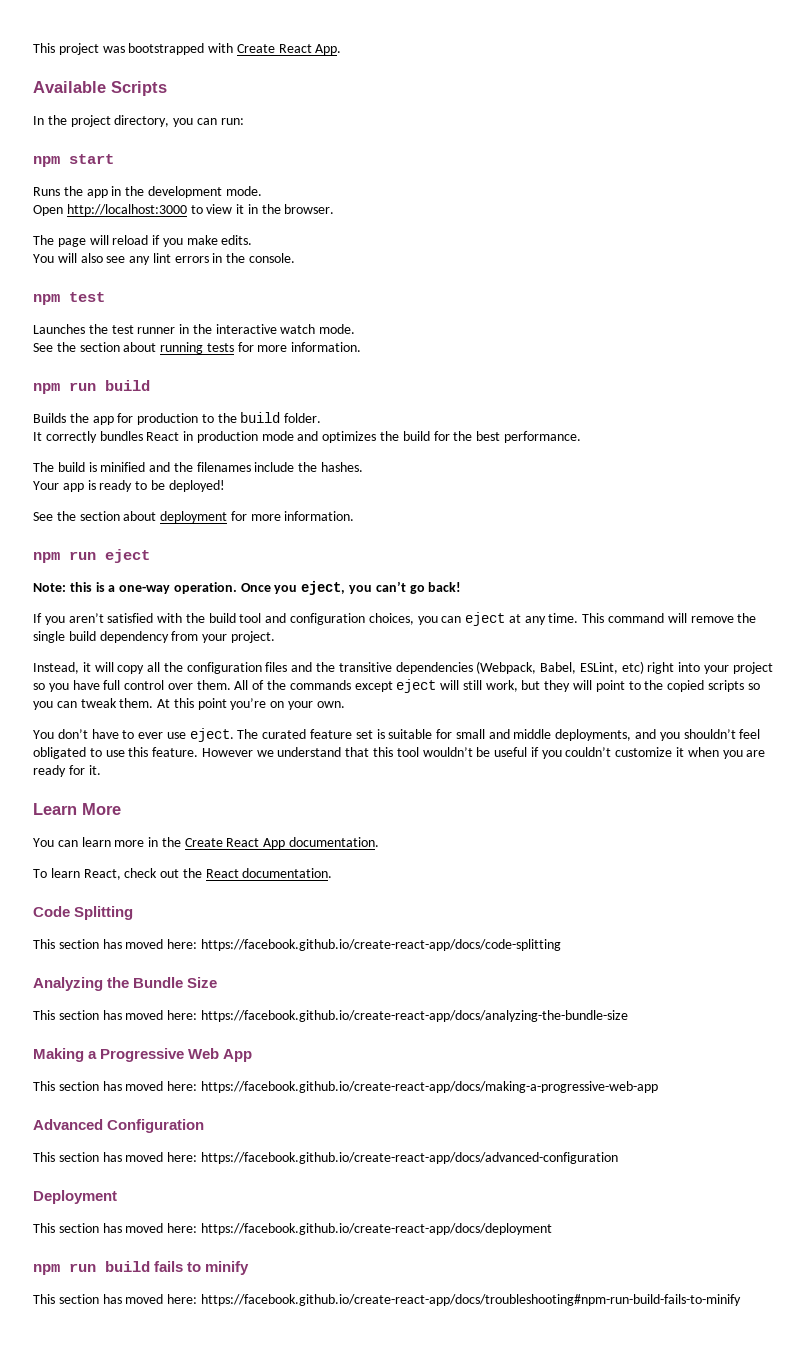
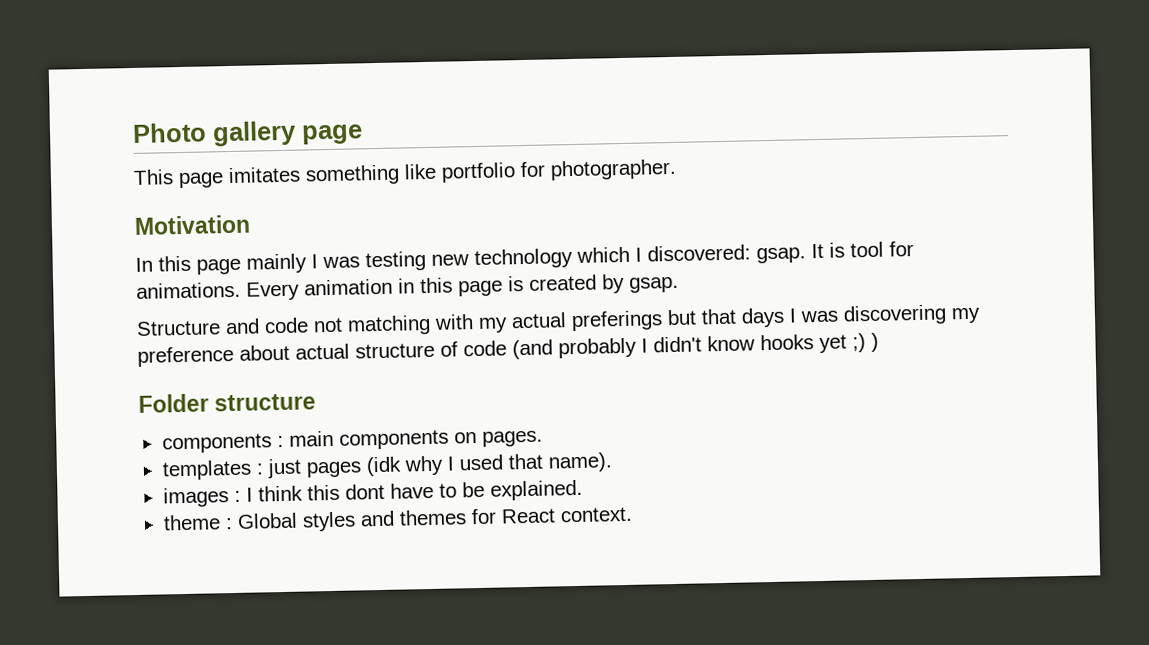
[33,43,342,55] [33,81,167,96] [33,115,244,127] [33,154,114,167] [33,186,262,198] [33,204,335,216] [33,235,253,247] [33,253,296,265] [33,292,105,305] [33,324,356,334] [33,342,362,354] [33,380,150,394] [33,412,322,425] [33,431,581,443] [33,462,364,472] [33,480,225,492] [33,511,355,523] [33,549,150,563] [33,581,462,595] [33,612,757,626] [33,631,275,643] [33,661,773,674] [33,679,760,693] [33,698,345,710] [33,728,761,742] [33,747,766,759] [33,765,101,777] [33,803,121,815] [33,837,380,849] [33,868,333,880] [33,906,134,920] [33,939,561,951] [33,977,218,991] [33,1010,628,1022] [33,1048,253,1062] [33,1081,658,1093] [33,1119,205,1133] [33,1152,618,1164] [33,1190,117,1204] [33,1223,552,1235] [33,1261,250,1275] [33,1294,741,1306] This project was bootstrapped with Create React App. // Available Scripts // In the project directory, you can run: // npm start // Runs the app in the development mode. // Open http://localhost:3000 to view it in the browser. // The page will reload if you make edits. // You will also see any lint errors in the console. // npm test // Launches the test runner in the interactive watch mode. // See the section about running tests for more information. // npm run build // Builds the app for production to the build folder. // It correctly bundles React in production mode and optimizes the build for the best performance. // The build is minified and the filenames include the hashes. // Your app is ready to be deployed! // See the section about deployment for more information. // npm run eject // Note: this is a one-way operation. Once you eject, you can’t go back! // If you aren’t satisfied with the build tool and configuration choices, you can eject at any time. This command will remove the single build dependency from your project. // Instead, it will copy all the configuration files and the transitive dependencies (Webpack, Babel, ESLint, etc) right into your project so you have full control over them. All of the commands except eject will still work, but they will point to the copied scripts so you can tweak them. At this point you’re on your own. // You don’t have to ever use eject. The curated feature set is suitable for small and middle deployments, and you shouldn’t feel obligated to use this feature. However we understand that this tool wouldn’t be useful if you couldn’t customize it when you are ready for it. // Learn More // You can learn more in the Create React App documentation. // To learn React, check out the React documentation. // Code Splitting // This section has moved here: https://facebook.github.io/create-react-app/docs/code-splitting // Analyzing the Bundle Size // This section has moved here: https://facebook.github.io/create-react-app/docs/analyzing-the-bundle-size // Making a Progressive Web App // This section has moved here: https://facebook.github.io/create-react-app/docs/making-a-progressive-web-app // Advanced Configuration // This section has moved here: https://facebook.github.io/create-react-app/docs/advanced-configuration // Deployment // This section has moved here: https://facebook.github.io/create-react-app/docs/deployment // npm run build fails to minify // This section has moved here: https://facebook.github.io/create-react-app/docs/troubleshooting#npm-run-build-fails-to-minify -> [132,120,363,147] [133,158,677,189] [134,214,251,235] [135,241,914,275] [136,273,679,301] [136,304,981,336] [137,332,879,367] [138,393,317,413] [161,429,543,454] [161,452,613,481] [162,479,583,508] [162,506,633,532] Photo gallery page // This page imitates something like portfolio for photographer. // Motivation // In this page mainly I was testing new technology which I discovered: gsap. It is tool for animations. Every animation in this page is created by gsap. // Structure and code not matching with my actual preferings but that days I was discovering my preference about actual structure of code (and probably I didn't know hooks yet ;) ) // Folder structure // components : main components on pages. // templates : just pages (idk why I used that name). // images : I think this dont have to be explained. // theme : Global styles and themes for React context.

